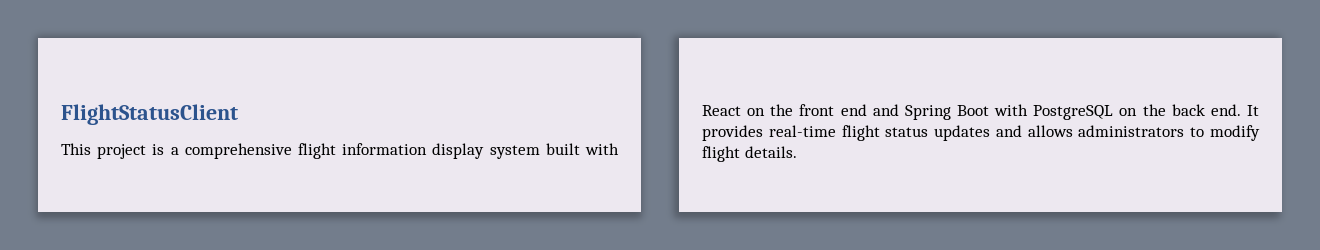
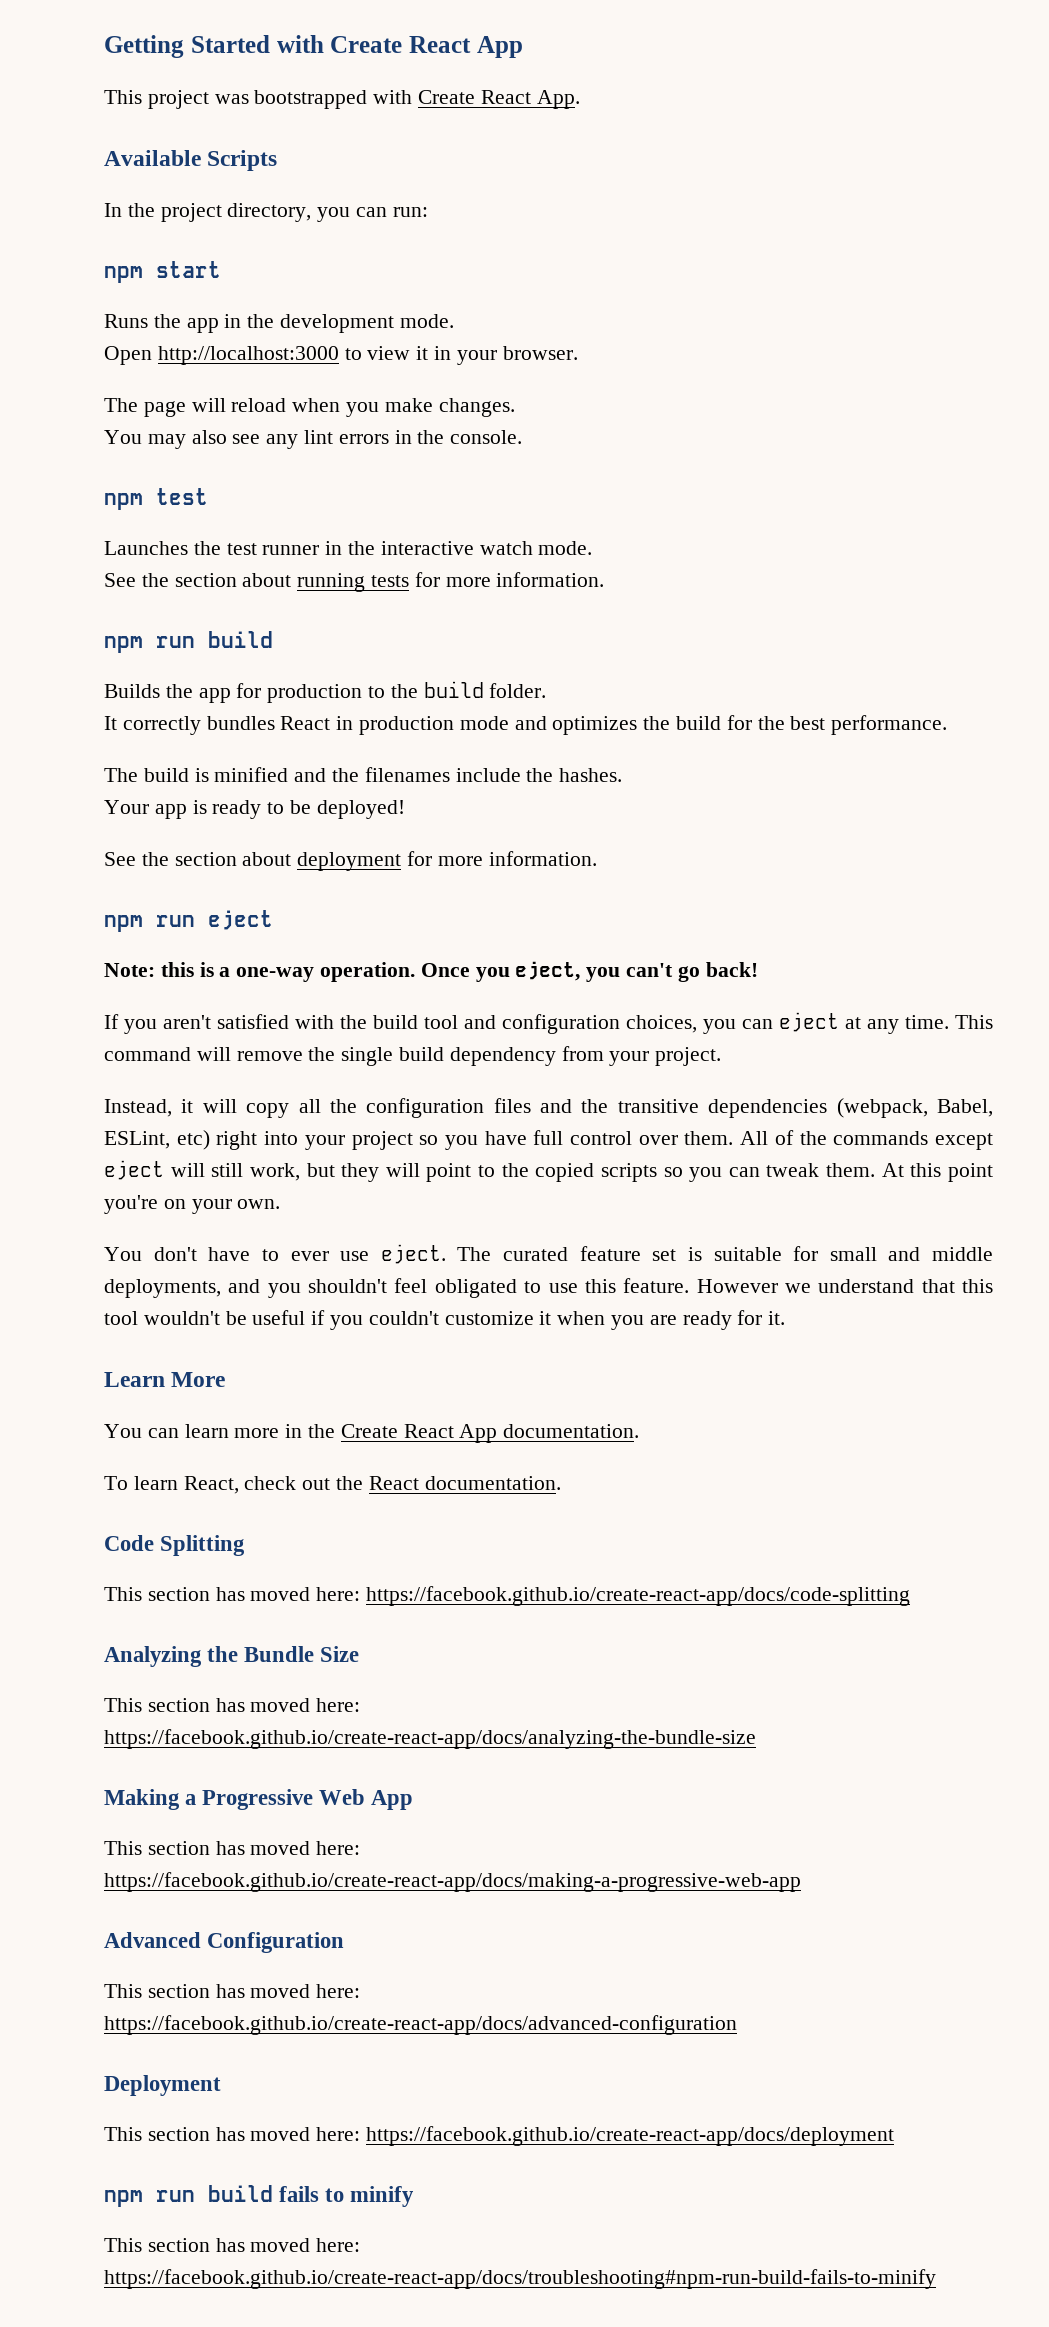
[61,104,238,125] [61,143,619,159] [702,104,1259,120] [702,125,1260,141] [702,146,797,162] FlightStatusClient // This project is a comprehensive flight information display system built with React on the front end and Spring Boot with PostgreSQL on the back end. It provides real-time flight status updates and allows administrators to modify flight details. -> [104,35,523,58] [104,90,580,109] [104,150,278,171] [104,203,428,222] [104,261,221,283] [104,314,454,333] [104,346,578,365] [104,398,515,417] [104,430,523,449] [104,488,208,510] [104,541,593,555] [104,572,605,592] [104,631,273,653] [104,681,547,703] [104,715,948,735] [104,767,623,782] [104,800,405,819] [104,851,597,871] [104,910,273,932] [104,961,758,982] [104,1012,993,1034] [104,1046,722,1066] [104,1098,993,1118] [104,1130,994,1150] [104,1160,994,1182] [104,1195,281,1214] [104,1244,993,1264] [104,1278,993,1298] [104,1310,786,1330] [104,1372,226,1387] [104,1424,640,1443] [104,1476,561,1494] [104,1535,246,1556] [104,1586,911,1606] [104,1646,360,1667] [104,1698,361,1712] [104,1729,756,1749] [104,1789,414,1810] [104,1841,361,1855] [104,1872,801,1892] [104,1932,345,1953] [104,1984,361,1998] [104,2015,737,2035] [104,2075,221,2096] [104,2126,895,2146] [104,2185,415,2207] [104,2238,361,2252] [104,2269,936,2289] Getting Started with Create React App // This project was bootstrapped with Create React App. // Available Scripts // In the project directory, you can run: // npm start // Runs the app in the development mode. // Open http://localhost:3000 to view it in your browser. // The page will reload when you make changes. // You may also see any lint errors in the console. // npm test // Launches the test runner in the interactive watch mode. // See the section about running tests for more information. // npm run build // Builds the app for production to the build folder. // It correctly bundles React in production mode and optimizes the build for the best performance. // The build is minified and the filenames include the hashes. // Your app is ready to be deployed! // See the section about deployment for more information. // npm run eject // Note: this is a one-way operation. Once you eject, you can't go back! // If you aren't satisfied with the build tool and configuration choices, you can eject at any time. This command will remove the single build dependency from your project. // Instead, it will copy all the configuration files and the transitive dependencies (webpack, Babel, ESLint, etc) right into your project so you have full control over them. All of the commands except eject will still work, but they will point to the copied scripts so you can tweak them. At this point you're on your own. // You don't have to ever use eject. The curated feature set is suitable for small and middle deployments, and you shouldn't feel obligated to use this feature. However we understand that this tool wouldn't be useful if you couldn't customize it when you are ready for it. // Learn More // You can learn more in the Create React App documentation. // To learn React, check out the React documentation. // Code Splitting // This section has moved here: https://facebook.github.io/create-react-app/docs/code-splitting // Analyzing the Bundle Size // This section has moved here: https://facebook.github.io/create-react-app/docs/analyzing-the-bundle-size // Making a Progressive Web App // This section has moved here: https://facebook.github.io/create-react-app/docs/making-a-progressive-web-app // Advanced Configuration // This section has moved here: https://facebook.github.io/create-react-app/docs/advanced-configuration // Deployment // This section has moved here: https://facebook.github.io/create-react-app/docs/deployment // npm run build fails to minify // This section has moved here: https://facebook.github.io/create-react-app/docs/troubleshooting#npm-run-build-fails-to-minify

